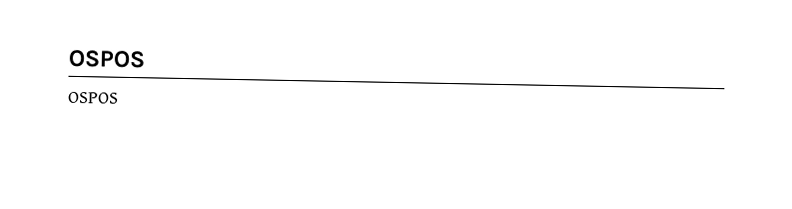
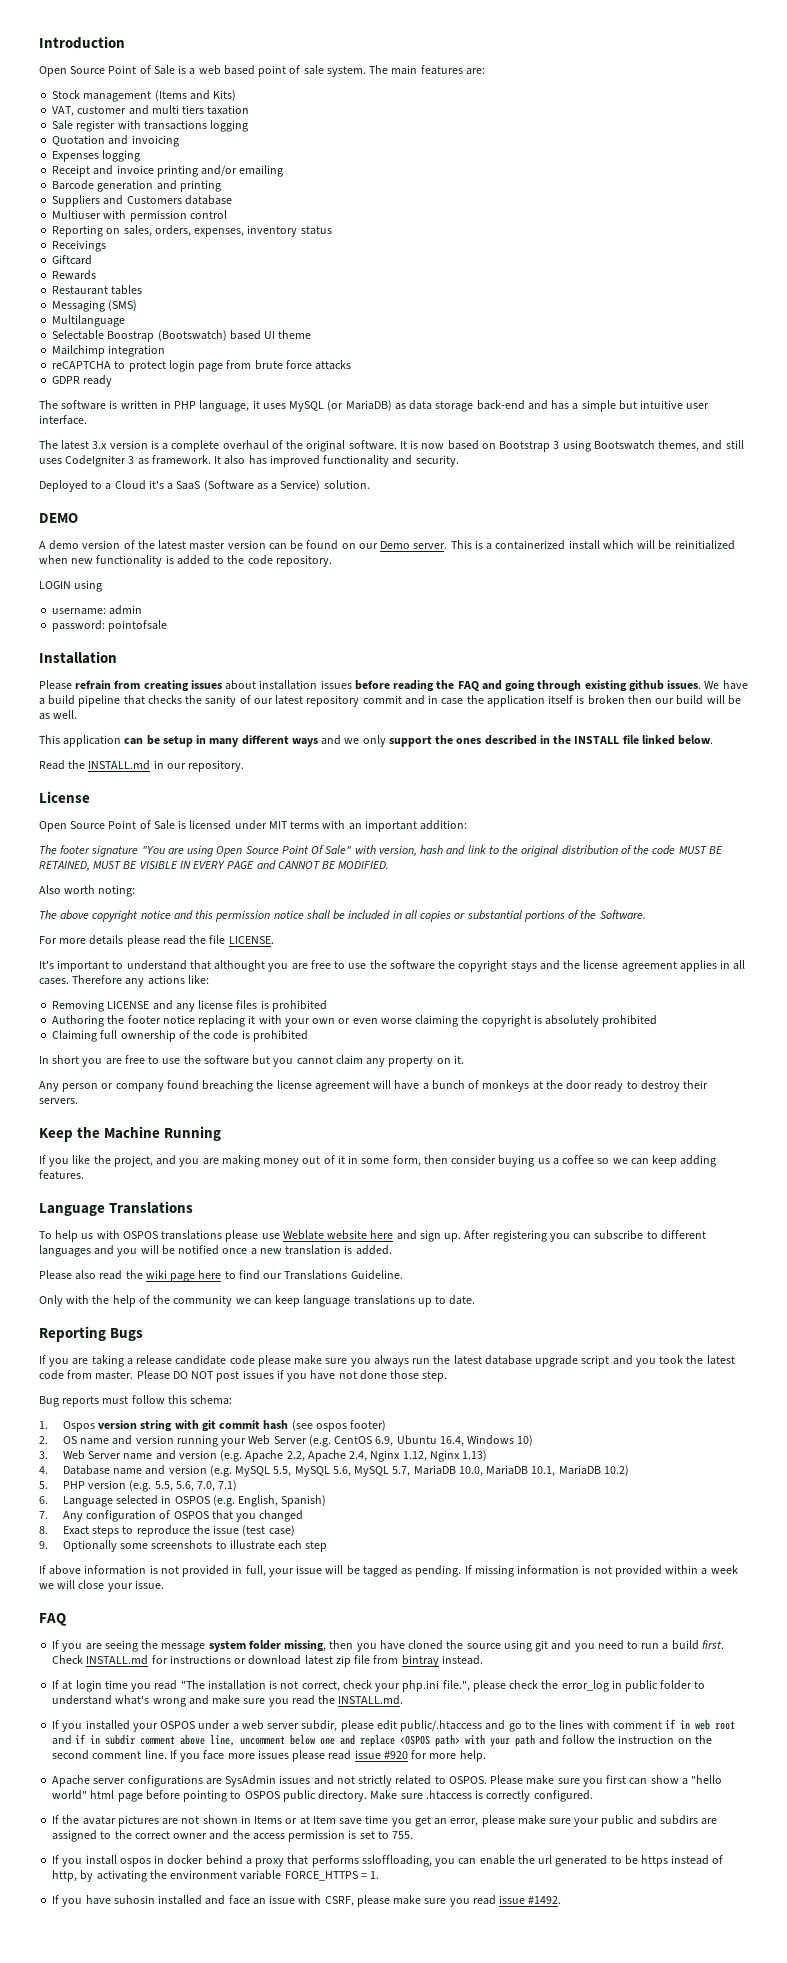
[68,49,145,69] [67,91,119,104] OSPOS // OSPOS -> [39,36,125,49] [39,65,485,77] [52,90,237,102] [52,105,250,117] [52,120,249,132] [52,135,179,147] [52,150,141,162] [52,165,284,177] [52,180,221,192] [52,195,232,207] [52,210,227,222] [52,225,332,237] [52,240,107,252] [52,255,93,265] [52,270,97,280] [52,285,143,295] [52,300,138,312] [52,315,126,327] [52,330,312,342] [52,345,166,357] [52,360,352,372] [52,375,113,387] [39,400,710,412] [39,415,87,425] [39,440,744,452] [39,455,459,467] [39,480,370,492] [39,513,78,523] [39,540,735,550] [39,555,332,567] [39,580,103,592] [52,605,143,615] [52,620,168,632] [39,651,117,664] [39,680,748,692] [39,695,741,707] [39,710,78,720] [39,735,714,747] [39,760,245,772] [39,791,90,803] [39,820,468,832] [39,845,723,857] [39,860,390,871] [39,885,136,897] [39,910,646,922] [39,935,274,947] [39,960,746,972] [39,975,209,987] [52,1000,327,1012] [52,1015,658,1027] [52,1030,308,1042] [39,1055,464,1067] [39,1080,709,1092] [39,1098,78,1104] [39,1126,222,1142] [39,1155,717,1167] [39,1170,84,1180] [39,1201,194,1216] [39,1230,706,1242] [39,1245,392,1257] [39,1270,403,1282] [39,1295,476,1307] [39,1326,144,1342] [39,1355,735,1367] [39,1370,448,1382] [39,1395,233,1407] [39,1420,387,1432] [39,1435,534,1447] [39,1450,488,1462] [39,1465,629,1477] [39,1480,238,1492] [39,1495,327,1507] [39,1510,304,1522] [39,1525,295,1537] [39,1540,328,1552] [39,1565,738,1577] [39,1580,164,1592] [39,1613,67,1626] [52,1640,724,1652] [52,1655,483,1667] [52,1680,706,1692] [52,1695,404,1707] [52,1719,736,1732] [52,1734,712,1747] [52,1750,486,1762] [52,1775,723,1787] [52,1790,593,1802] [52,1815,718,1827] [52,1830,414,1842] [52,1855,724,1867] [52,1870,380,1882] [52,1895,562,1907] Introduction // Open Source Point of Sale is a web based point of sale system. The main features are: // Stock management (Items and Kits) // VAT, customer and multi tiers taxation // Sale register with transactions logging // Quotation and invoicing // Expenses logging // Receipt and invoice printing and/or emailing // Barcode generation and printing // Suppliers and Customers database // Multiuser with permission control // Reporting on sales, orders, expenses, inventory status // Receivings // Giftcard // Rewards // Restaurant tables // Messaging (SMS) // Multilanguage // Selectable Boostrap (Bootswatch) based UI theme // Mailchimp integration // reCAPTCHA to protect login page from brute force attacks // GDPR ready // The software is written in PHP language, it uses MySQL (or MariaDB) as data storage back-end and has a simple but intuitive user interface. // The latest 3.x version is a complete overhaul of the original software. It is now based on Bootstrap 3 using Bootswatch themes, and still uses CodeIgniter 3 as framework. It also has improved functionality and security. // Deployed to a Cloud it's a SaaS (Software as a Service) solution. // DEMO // A demo version of the latest master version can be found on our Demo server. This is a containerized install which will be reinitialized when new functionality is added to the code repository. // LOGIN using // username: admin // password: pointofsale // Installation // Please refrain from creating issues about installation issues before reading the FAQ and going through existing github issues. We have a build pipeline that checks the sanity of our latest repository commit and in case the application itself is broken then our build will be as well. // This application can be setup in many different ways and we only support the ones described in the INSTALL file linked below. // Read the INSTALL.md in our repository. // License // Open Source Point of Sale is licensed under MIT terms with an important addition: // The footer signature "You are using Open Source Point Of Sale" with version, hash and link to the original distribution of the code MUST BE RETAINED, MUST BE VISIBLE IN EVERY PAGE and CANNOT BE MODIFIED. // Also worth noting: // The above copyright notice and this permission notice shall be included in all copies or substantial portions of the Software. // For more details please read the file LICENSE. // It's important to understand that althought you are free to use the software the copyright stays and the license agreement applies in all cases. Therefore any actions like: // Removing LICENSE and any license files is prohibited // Authoring the footer notice replacing it with your own or even worse claiming the copyright is absolutely prohibited // Claiming full ownership of the code is prohibited // In short you are free to use the software but you cannot claim any property on it. // Any person or company found breaching the license agreement will have a bunch of monkeys at the door ready to destroy their servers. // Keep the Machine Running // If you like the project, and you are making money out of it in some form, then consider buying us a coffee so we can keep adding features. // Language Translations // To help us with OSPOS translations please use Weblate website here and sign up. After registering you can subscribe to different languages and you will be notified once a new translation is added. // Please also read the wiki page here to find our Translations Guideline. // Only with the help of the community we can keep language translations up to date. // Reporting Bugs // If you are taking a release candidate code please make sure you always run the latest database upgrade script and you took the latest code from master. Please DO NOT post issues if you have not done those step. // Bug reports must follow this schema: // 1. Ospos version string with git commit hash (see ospos footer) // 2. OS name and version running your Web Server (e.g. CentOS 6.9, Ubuntu 16.4, Windows 10) // 3. Web Server name and version (e.g. Apache 2.2, Apache 2.4, Nginx 1.12, Nginx 1.13) // 4. Database name and version (e.g. MySQL 5.5, MySQL 5.6, MySQL 5.7, MariaDB 10.0, MariaDB 10.1, MariaDB 10.2) // 5. PHP version (e.g. 5.5, 5.6, 7.0, 7.1) // 6. Language selected in OSPOS (e.g. English, Spanish) // 7. Any configuration of OSPOS that you changed // 8. Exact steps to reproduce the issue (test case) // 9. Optionally some screenshots to illustrate each step // If above information is not provided in full, your issue will be tagged as pending. If missing information is not provided within a week we will close your issue. // FAQ // If you are seeing the message system folder missing, then you have cloned the source using git and you need to run a build first. Check INSTALL.md for instructions or download latest zip file from bintray instead. // If at login time you read "The installation is not correct, check your php.ini file.", please check the error_log in public folder to understand what's wrong and make sure you read the INSTALL.md. // If you installed your OSPOS under a web server subdir, please edit public/.htaccess and go to the lines with comment if in web root and if in subdir comment above line, uncomment below one and replace <OSPOS path> with your path and follow the instruction on the second comment line. If you face more issues please read issue #920 for more help. // Apache server configurations are SysAdmin issues and not strictly related to OSPOS. Please make sure you first can show a "hello world" html page before pointing to OSPOS public directory. Make sure .htaccess is correctly configured. // If the avatar pictures are not shown in Items or at Item save time you get an error, please make sure your public and subdirs are assigned to the correct owner and the access permission is set to 755. // If you install ospos in docker behind a proxy that performs ssloffloading, you can enable the url generated to be https instead of http, by activating the environment variable FORCE_HTTPS = 1. // If you have suhosin installed and face an issue with CSRF, please make sure you read issue #1492.

